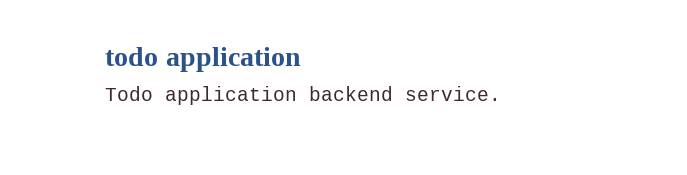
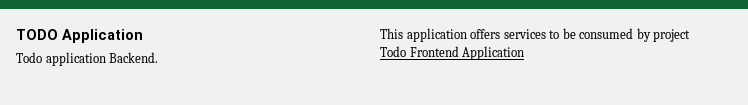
[105,47,301,72] todo application -> [16,29,143,43] TODO Application
[309,86,501,101] backend service. -> [109,52,159,63] [380,28,691,42] [380,46,525,60] Backend. // This application offers services to be consumed by project Todo Frontend Application

